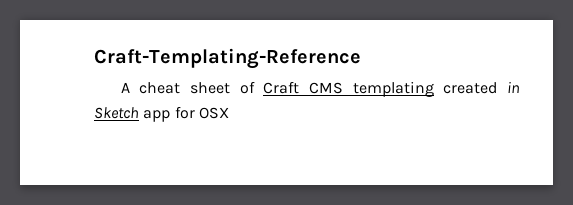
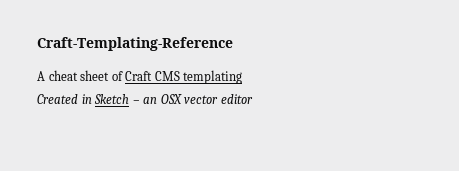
[443,82,498,94] created -> [37,94,78,104] // Created
[143,106,229,122] app for OSX -> [132,94,253,104] – an OSX vector editor

